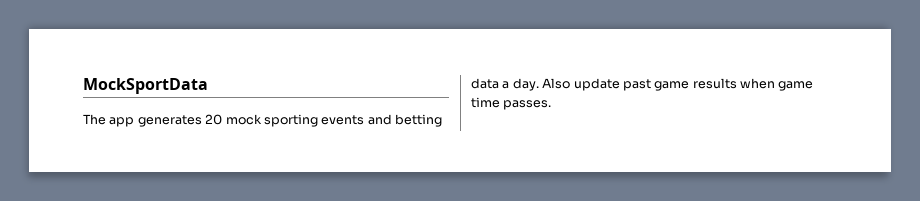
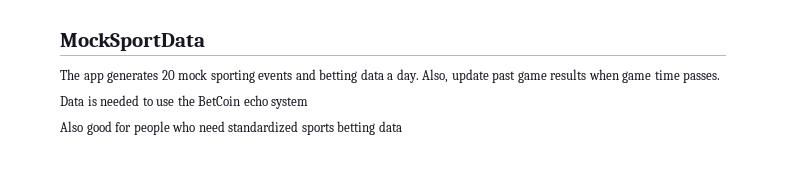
[542,78,571,89] Also -> [422,69,449,83] Also,
(552, 105) none -> [60,95,309,109] [60,121,402,135] // Data is needed to use the BetCoin echo system // Also good for people who need standardized sports betting data

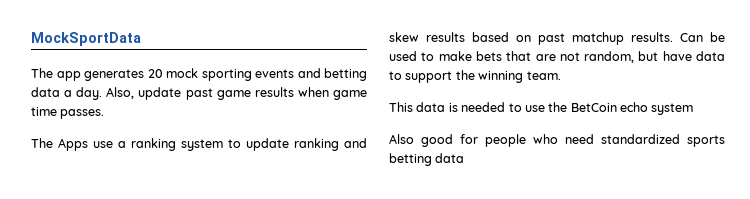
[60,96,84,106] Data -> [31,138,367,151] [389,32,725,45] [389,51,725,63] [389,70,561,83] [389,102,446,112] The Apps use a ranking system to update ranking and skew results based on past matchup results. Can be used to make bets that are not random, but have data to support the winning team. // This data

